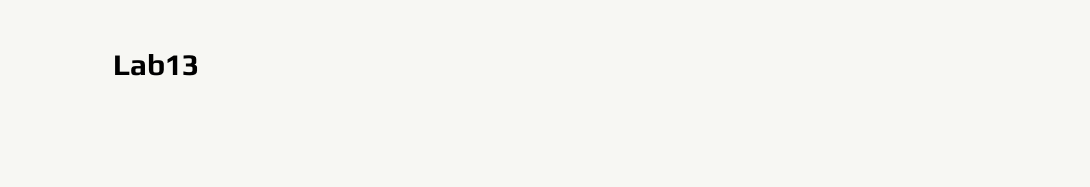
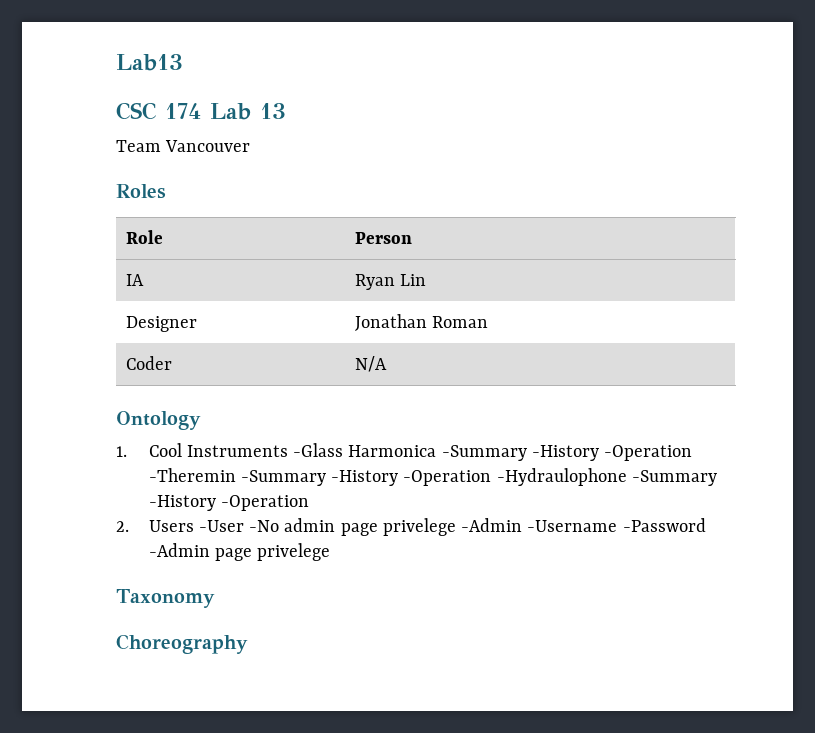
(199, 65) none -> [116,102,286,120] [116,140,251,152] [116,184,166,199] [125,230,163,244] [354,232,412,244] [125,274,144,286] [354,274,427,290] [125,316,197,332] [354,314,489,331] [125,356,172,370] [354,356,387,372] [116,411,201,430] [116,443,693,461] [148,468,717,486] [148,495,309,511] [116,518,706,536] [148,543,331,561] [116,589,215,608] [116,634,248,654] // CSC 174 Lab 13 // Team Vancouver // Roles // Role | Person // IA | Ryan Lin // Designer | Jonathan Roman // Coder | N/A // Ontology // 1. Cool Instruments -Glass Harmonica -Summary -History -Operation -Theremin -Summary -History -Operation -Hydraulophone -Summary -History -Operation // 2. Users -User -No admin page privelege -Admin -Username -Password -Admin page privelege // Taxonomy // Choreography

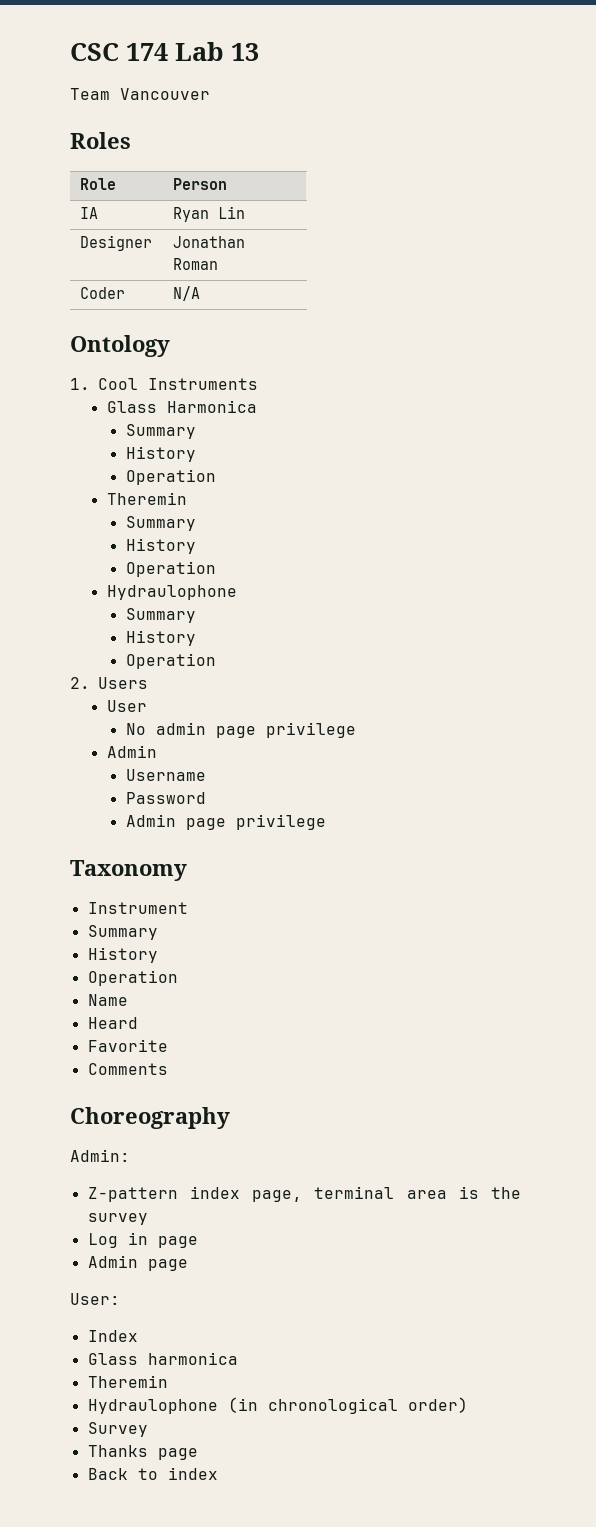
[116,54,183,71] Lab13 // -> (70, 52) none
[293,443,344,457] -Glass -> [106,401,157,413] // Glass
[441,445,693,461] [148,468,717,486] [148,495,309,511] [116,518,706,536] [148,543,331,561] [116,589,215,608] [116,634,248,654] -Summary -History -Operation -Theremin -Summary -History -Operation -Hydraulophone -Summary -History -Operation // 2. Users -User -No admin page privelege -Admin -Username -Password -Admin page privelege // Taxonomy // Choreography -> [125,424,196,439] [125,446,196,462] [125,469,216,485] [106,492,187,505] [125,516,196,531] [125,538,196,554] [125,561,216,577] [106,585,237,600] [125,608,196,623] [125,630,196,646] [125,653,216,669] [70,677,148,689] [106,700,147,712] [125,722,356,738] [106,745,157,758] [125,769,206,781] [125,792,206,804] [125,814,326,830] [70,860,187,881] [87,902,188,914] [87,925,158,940] [87,947,158,963] [87,970,178,986] [87,994,128,1006] [87,1017,138,1029] [87,1039,168,1052] [87,1063,168,1075] [70,1107,230,1129] [70,1149,130,1162] [87,1186,521,1202] [87,1213,148,1225] [87,1232,198,1248] [87,1255,188,1271] [70,1293,120,1305] [87,1330,138,1342] [87,1352,238,1365] [87,1375,168,1388] [87,1397,468,1414] [87,1422,148,1437] [87,1445,198,1460] [87,1467,218,1480] // Summary // History // Operation // Theremin // Summary // History // Operation // Hydraulophone // Summary // History // Operation // 2. Users // User // No admin page privilege // Admin // Username // Password // Admin page privilege // Taxonomy // Instrument // Summary // History // Operation // Name // Heard // Favorite // Comments // Choreography // Admin: // Z-pattern index page, terminal area is the survey // Log in page // Admin page // User: // Index // Glass harmonica // Theremin // Hydraulophone (in chronological order) // Survey // Thanks page // Back to index

